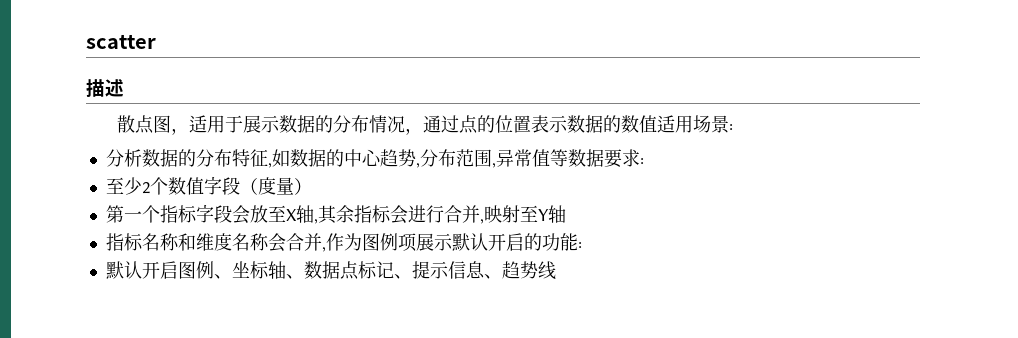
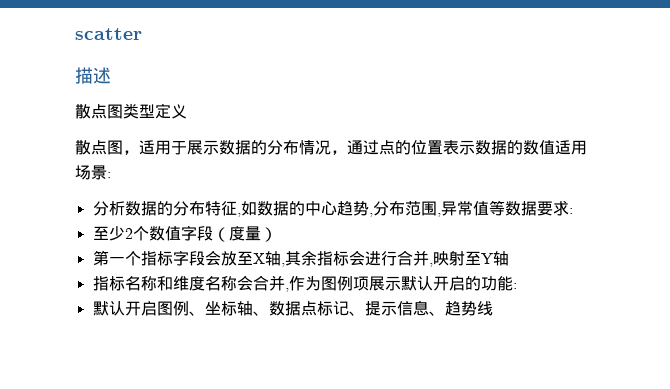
(124, 88) none -> [75,103,187,119] // 散点图类型定义

